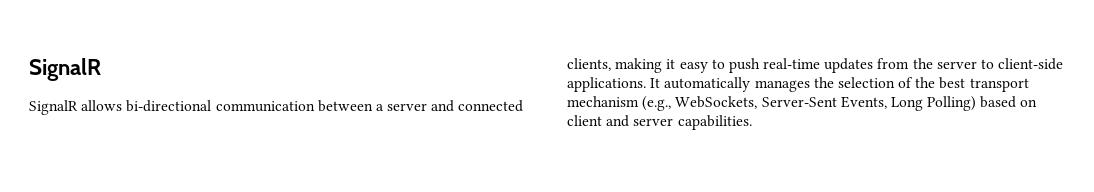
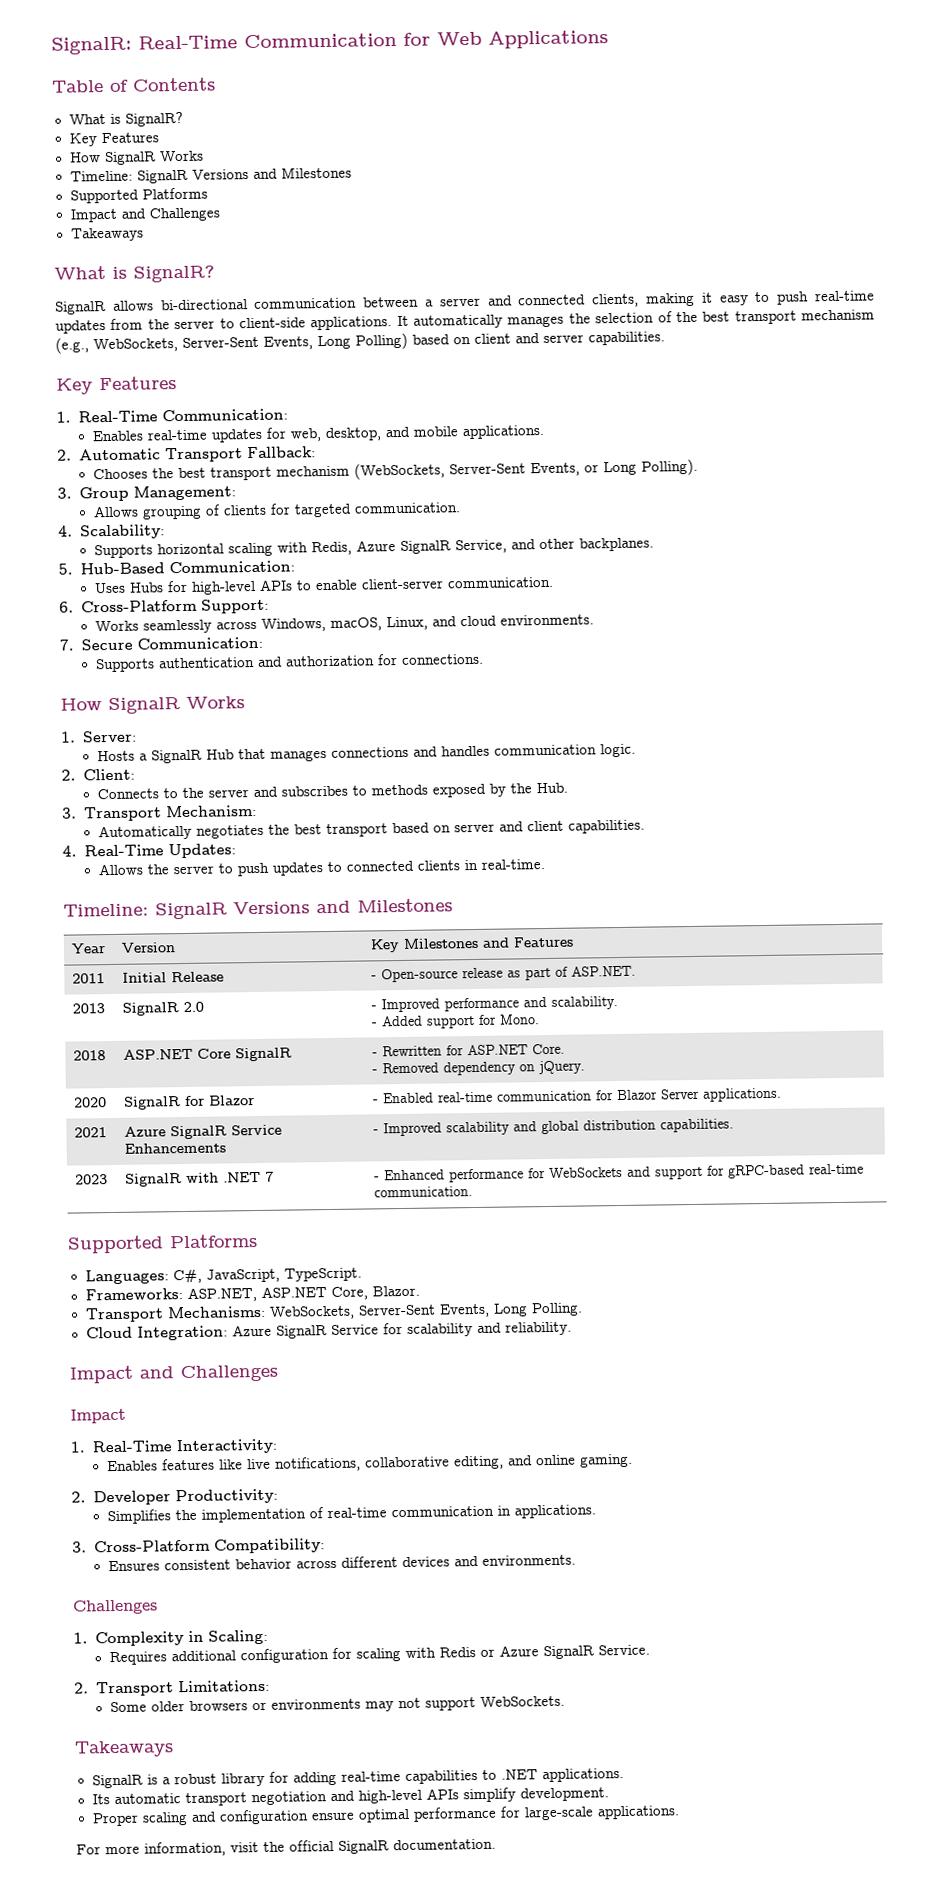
[29,58,101,81] SignalR -> [51,30,609,55] [52,77,216,93] [68,111,183,127] [68,132,159,147] [69,150,204,166] [69,166,352,184] [69,187,208,204] [69,207,220,223] [70,227,144,242] [54,265,215,283] SignalR: Real-Time Communication for Web Applications // Table of Contents // What is SignalR? // Key Features // How SignalR Works // Timeline: SignalR Versions and Milestones // Supported Platforms // Impact and Challenges // Takeaways // What is SignalR?
(752, 122) none -> [56,376,177,395] [56,408,288,423] [91,424,545,443] [57,446,316,463] [92,458,698,481] [57,485,236,502] [92,502,461,520] [58,524,165,540] [93,537,654,559] [58,560,295,575] [93,576,554,595] [59,598,269,614] [94,614,594,634] [59,636,263,651] [95,653,484,673] [60,696,245,715] [61,730,137,743] [96,743,636,764] [61,768,135,781] [96,782,568,800] [62,804,257,822] [97,819,645,841] [62,843,236,859] [97,859,545,877] [63,898,453,920] [71,943,107,954] [121,942,177,953] [370,936,575,953] [72,973,106,984] [122,971,225,983] [371,965,637,983] [72,1003,106,1014] [122,1001,205,1016] [371,996,619,1013] [372,1014,541,1029] [73,1050,107,1061] [123,1047,293,1062] [372,1043,566,1057] [372,1060,586,1076] [74,1097,108,1108] [124,1095,256,1110] [373,1087,783,1104] [74,1127,108,1138] [124,1124,283,1140] [124,1142,227,1154] [373,1118,735,1137] [75,1174,109,1185] [125,1171,275,1187] [374,1163,865,1183] [374,1186,474,1198] [67,1234,258,1254] [84,1267,362,1285] [84,1285,420,1302] [84,1302,583,1323] [85,1321,572,1341] [69,1364,278,1384] [70,1408,126,1424] [70,1438,277,1455] [106,1453,633,1472] [71,1488,278,1506] [106,1504,596,1525] [72,1538,325,1554] [107,1554,576,1572] [72,1599,158,1615] [73,1629,268,1647] [108,1644,650,1666] [74,1679,270,1697] [109,1695,565,1713] [74,1740,174,1758] [91,1768,624,1789] [91,1787,609,1807] [91,1805,680,1827] [76,1838,496,1857] // Key Features // 1. Real-Time Communication: // Enables real-time updates for web, desktop, and mobile applications. // 2. Automatic Transport Fallback: // Chooses the best transport mechanism (WebSockets, Server-Sent Events, or Long Polling). // 3. Group Management: // Allows grouping of clients for targeted communication. // 4. Scalability: // Supports horizontal scaling with Redis, Azure SignalR Service, and other backplanes. // 5. Hub-Based Communication: // Uses Hubs for high-level APIs to enable client-server communication. // 6. Cross-Platform Support: // Works seamlessly across Windows, macOS, Linux, and cloud environments. // 7. Secure Communication: // Supports authentication and authorization for connections. // How SignalR Works // 1. Server: // Hosts a SignalR Hub that manages connections and handles communication logic. // 2. Client: // Connects to the server and subscribes to methods exposed by the Hub. // 3. Transport Mechanism: // Automatically negotiates the best transport based on server and client capabilities. // 4. Real-Time Updates: // Allows the server to push updates to connected clients in real-time. // Timeline: SignalR Versions and Milestones // Year | Version | Key Milestones and Features // 2011 | Initial Release | - Open-source release as part of ASP.NET. // 2013 | SignalR 2.0 | - Improved performance and scalability. // - Added support for Mono. // 2018 | ASP.NET Core SignalR | - Rewritten for ASP.NET Core. // - Removed dependency on jQuery. // 2020 | SignalR for Blazor | - Enabled real-time communication for Blazor Server applications. // 2021 | Azure SignalR Service Enhancements | - Improved scalability and global distribution capabilities. // 2023 | SignalR with .NET 7 | - Enhanced performance for WebSockets and support for gRPC-based real-time communication. // Supported Platforms // Languages: C#, JavaScript, TypeScript. // Frameworks: ASP.NET, ASP.NET Core, Blazor. // Transport Mechanisms: WebSockets, Server-Sent Events, Long Polling. // Cloud Integration: Azure SignalR Service for scalability and reliability. // Impact and Challenges // Impact // 1. Real-Time Interactivity: // Enables features like live notifications, collaborative editing, and online gaming. // 2. Developer Productivity: // Simplifies the implementation of real-time communication in applications. // 3. Cross-Platform Compatibility: // Ensures consistent behavior across different devices and environments. // Challenges // 1. Complexity in Scaling: // Requires additional configuration for scaling with Redis or Azure SignalR Service. // 2. Transport Limitations: // Some older browsers or environments may not support WebSockets. // Takeaways // SignalR is a robust library for adding real-time capabilities to .NET applications. // Its automatic transport negotiation and high-level APIs simplify development. // Proper scaling and configuration ensure optimal performance for large-scale applications. // For more information, visit the official SignalR documentation.

